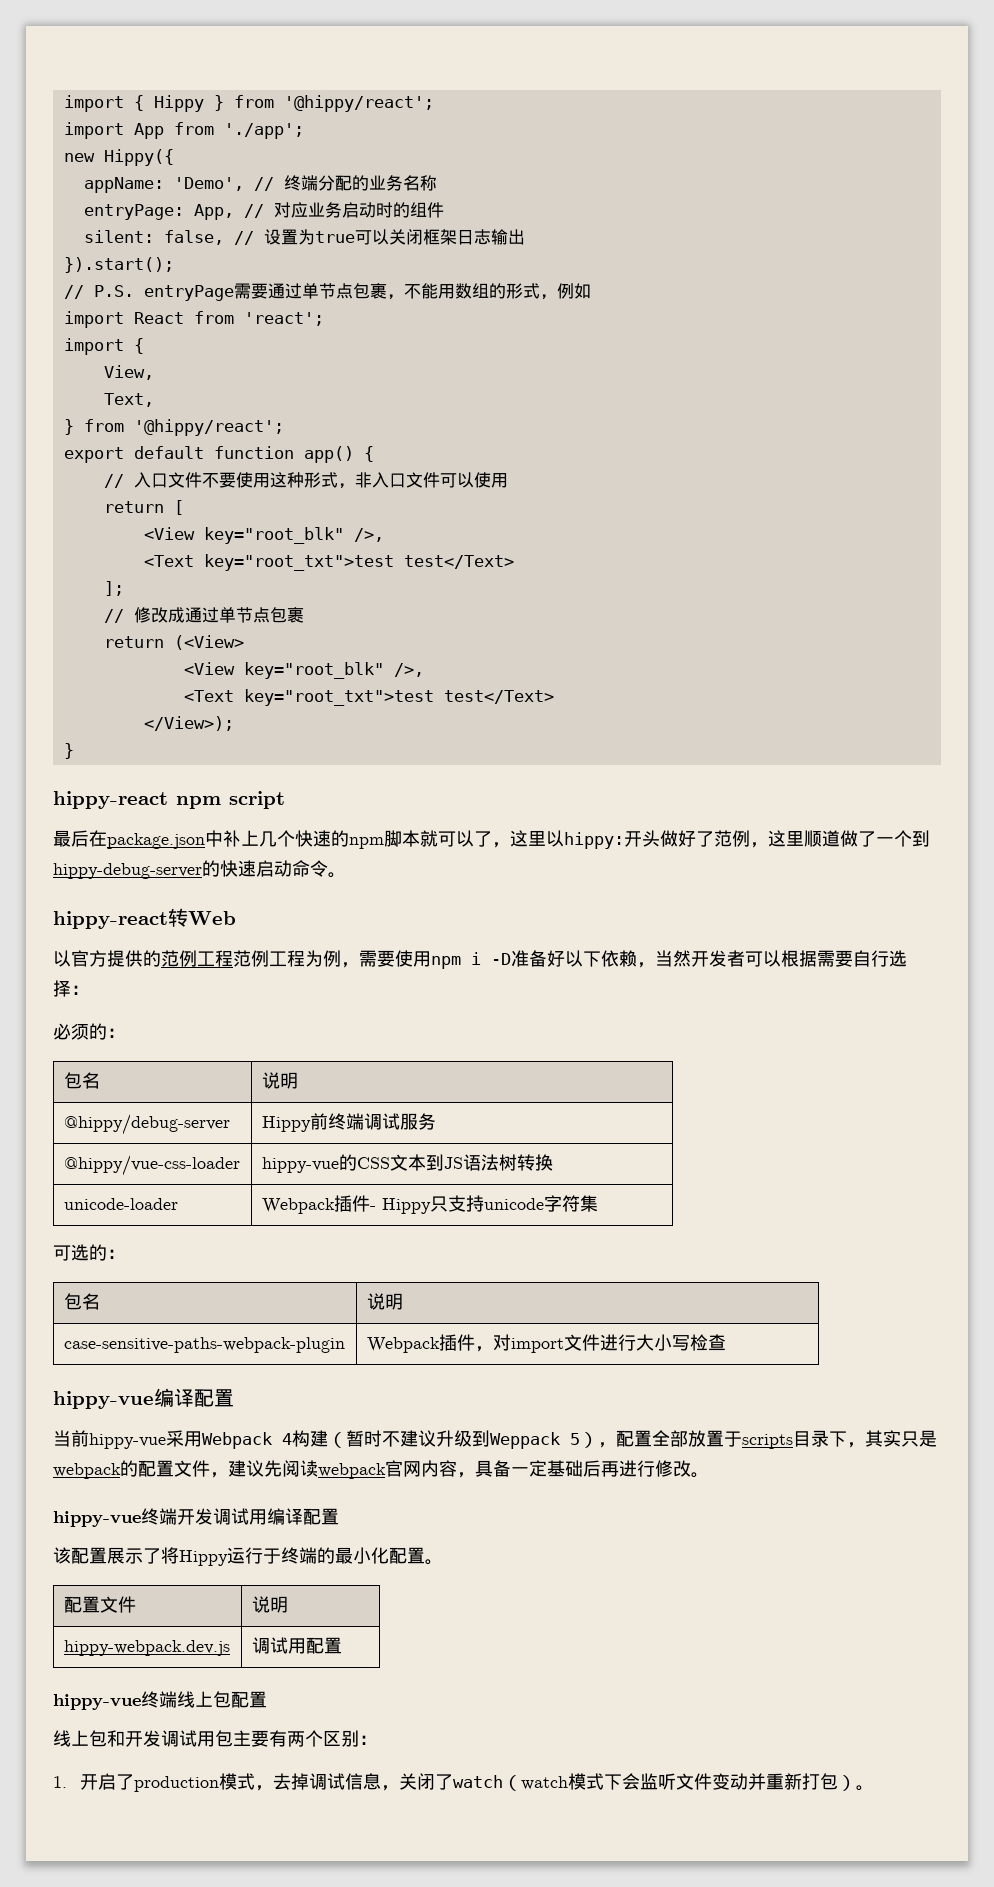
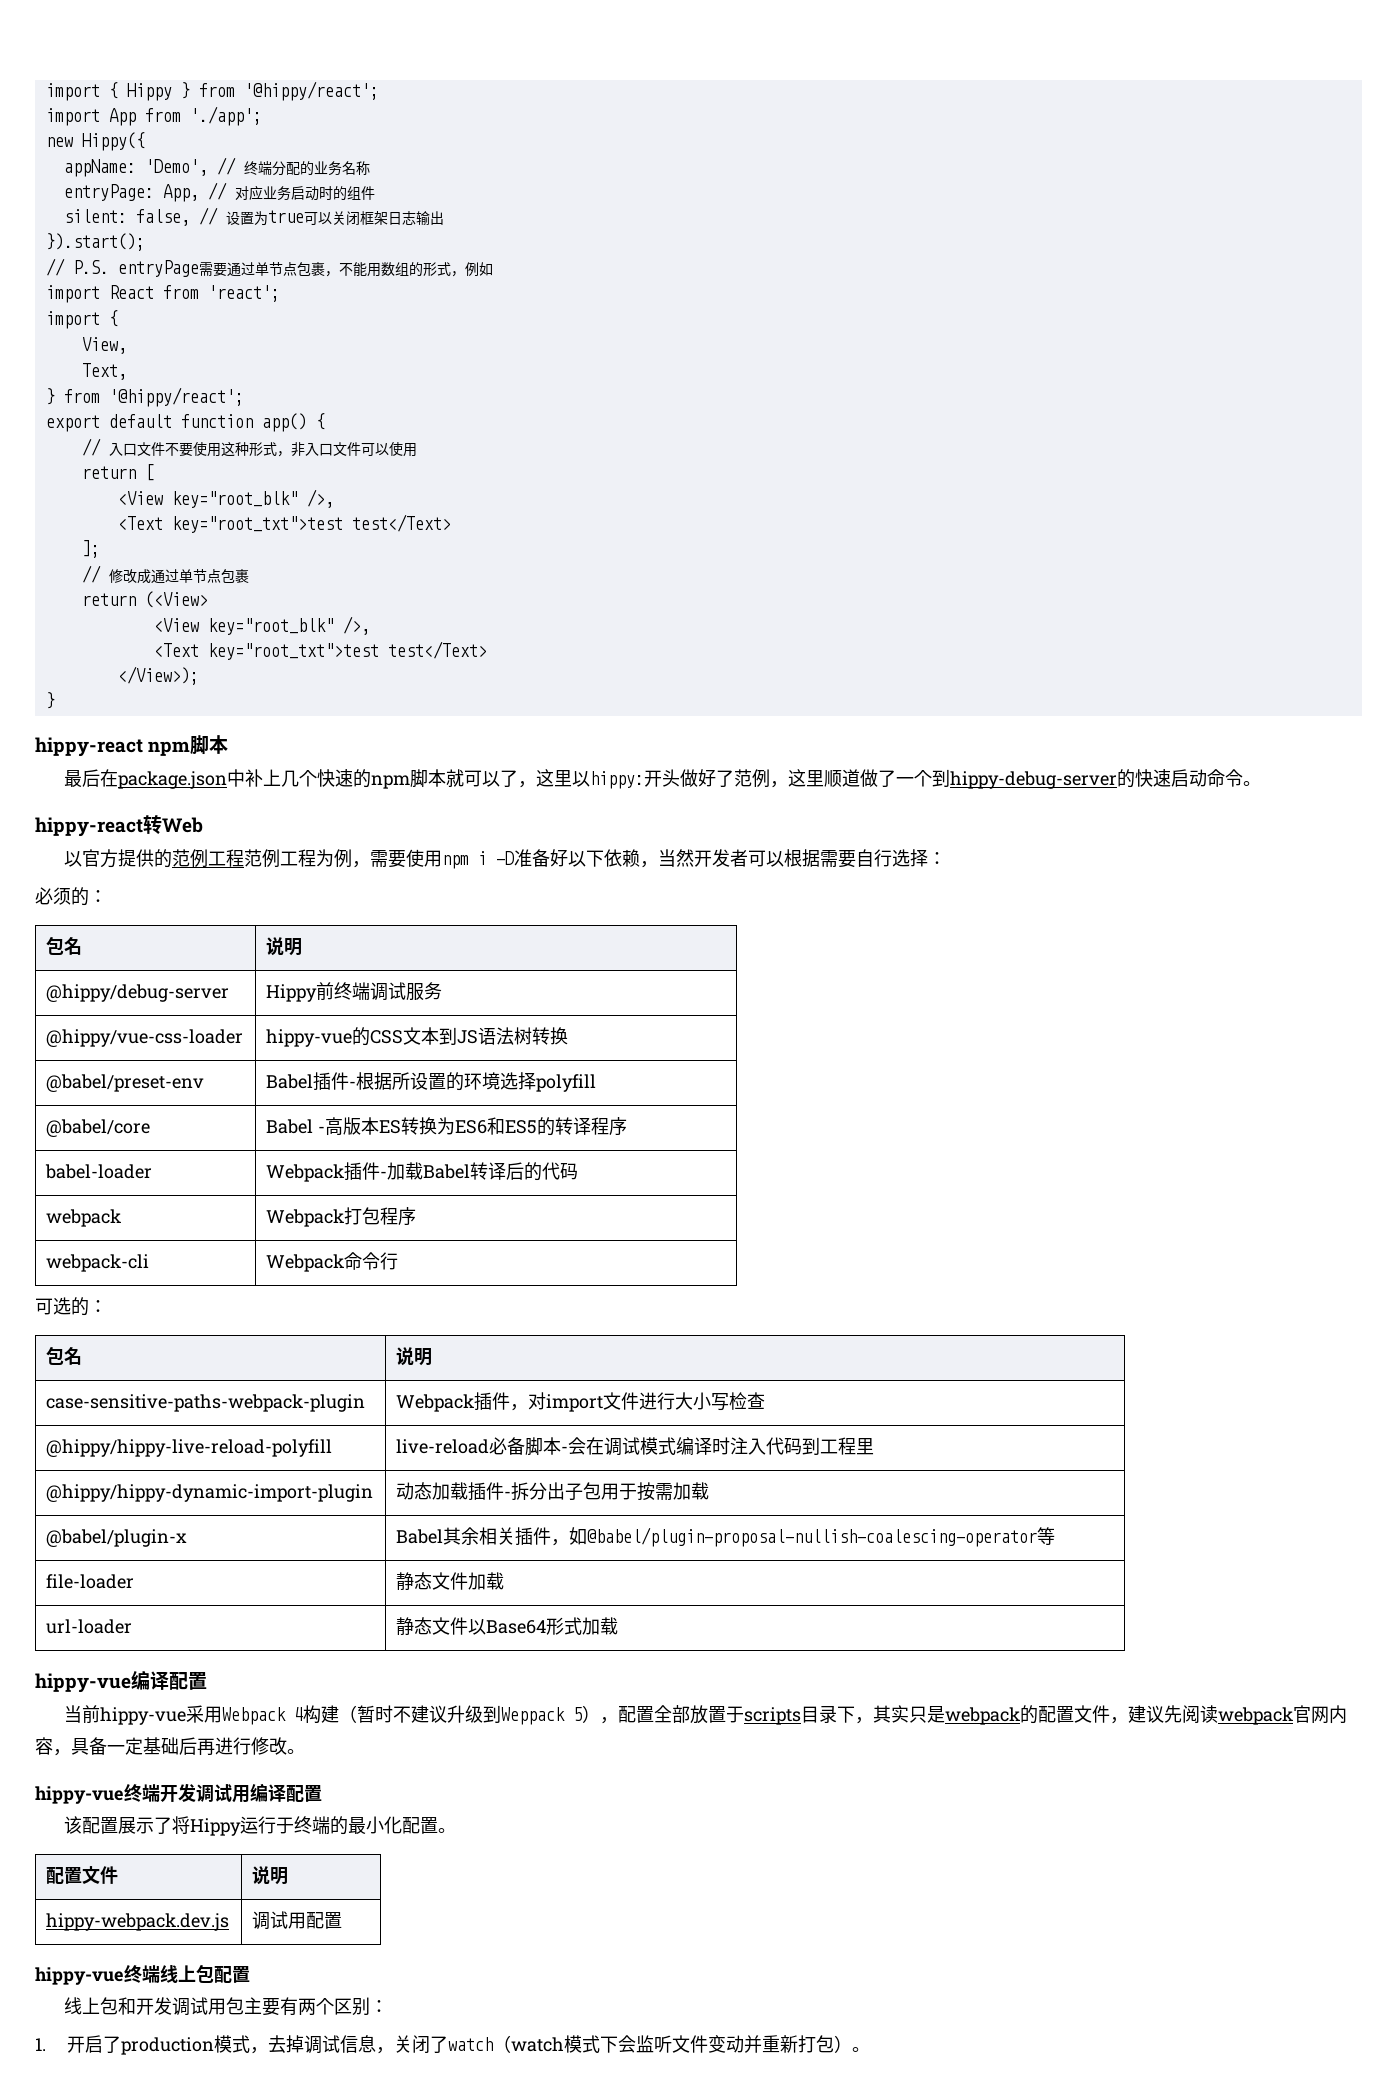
[229,791,285,809] script -> [190,735,229,755] 脚本
[63,1198,178,1210] [261,1195,598,1214] unicode-loader | Webpack插件- Hippy只支持unicode字符集 -> [46,1074,205,1092] [266,1072,597,1092] [46,1119,151,1137] [266,1117,628,1136] [45,1164,153,1179] [266,1162,579,1182] [46,1209,122,1227] [266,1207,417,1227] [46,1254,150,1272] [266,1252,399,1272] @babel/preset-env | Babel插件-根据所设置的环境选择polyfill // @babel/core | Babel -高版本ES转换为ES6和ES5的转译程序 // babel-loader | Webpack插件-加载Babel转译后的代码 // webpack | Webpack打包程序 // webpack-cli | Webpack命令行
(726, 1342) none -> [46,1439,333,1457] [396,1437,875,1456] [46,1484,374,1502] [396,1482,710,1501] [46,1529,188,1547] [396,1527,1056,1547] [46,1574,135,1589] [396,1572,505,1590] [46,1619,133,1634] [396,1617,619,1635] // @hippy/hippy-live-reload-polyfill | live-reload必备脚本-会在调试模式编译时注入代码到工程里 // @hippy/hippy-dynamic-import-plugin | 动态加载插件-拆分出子包用于按需加载 // @babel/plugin-x | Babel其余相关插件，如@babel/plugin-proposal-nullish-coalescing-operator等 // file-loader | 静态文件加载 // url-loader | 静态文件以Base64形式加载

